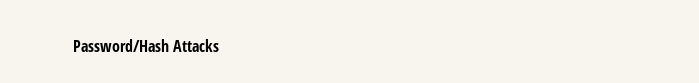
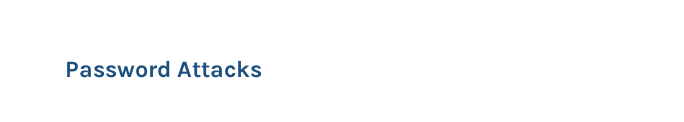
[73,39,169,52] Password/Hash -> [65,60,171,78] Password

